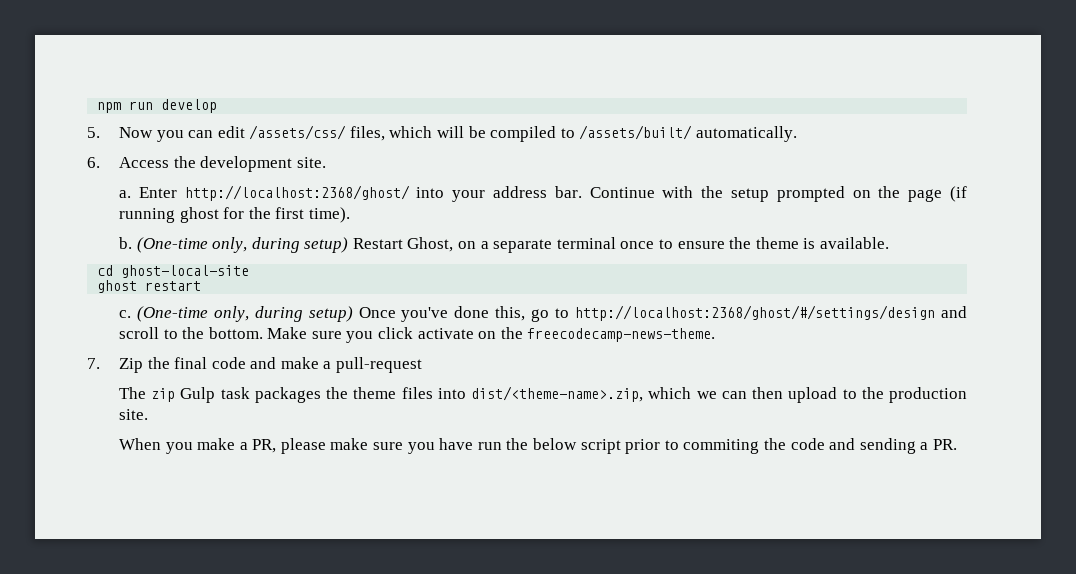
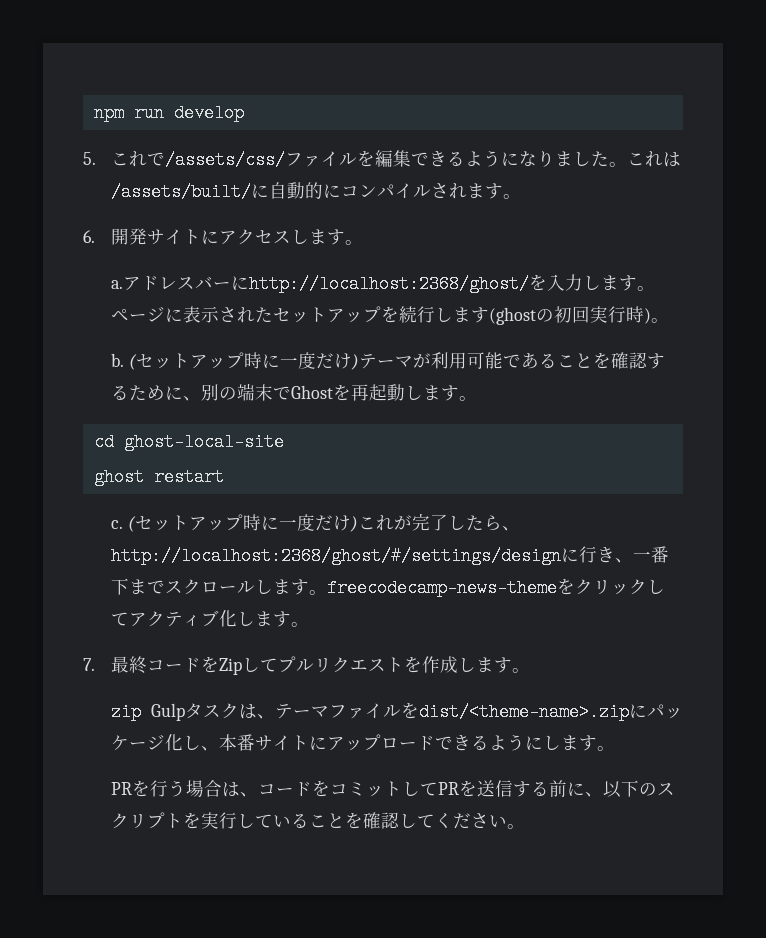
[118,125,797,142] [87,156,326,172] [118,185,967,202] [118,207,350,223] [118,237,889,253] Now you can edit /assets/css/ files, which will be compiled to /assets/built/ automatically. // 6. Access the development site. // a. Enter http://localhost:2368/ghost/ into your address bar. Continue with the setup prompted on the page (if running ghost for the first time). // b. (One-time only, during setup) Restart Ghost, on a separate terminal once to ensure the theme is available. -> [111,150,682,169] [111,182,522,201] [83,228,364,245] [111,274,656,293] [111,306,670,325] [111,352,666,370] [111,383,478,401] これで/assets/css/ファイルを編集できるようになりました。これは/assets/built/に自動的にコンパイルされます。 // 6.開発サイトにアクセスします。 // a.アドレスバーにhttp://localhost:2368/ghost/を入力します。ページに表示されたセットアップを続行します(ghostの初回実行時)。 // b. (セットアップ時に一度だけ)テーマが利用可能であることを確認するために、別の端末でGhostを再起動します。
[136,305,967,322] [118,327,716,343] [87,357,423,373] [118,386,968,403] [118,409,148,420] [118,438,957,454] (One-time only, during setup) Once you've done this, go to http://localhost:2368/ghost/#/settings/design and scroll to the bottom. Make sure you click activate on the freecodecamp-news-theme. // 7. Zip the final code and make a pull-request // The zip Gulp task packages the theme files into dist/<theme-name>.zip, which we can then upload to the production site. // When you make a PR, please make sure you have run the below script prior to commiting the code and sending a PR. -> [128,513,521,532] [111,546,670,565] [111,578,666,597] [111,610,310,627] [83,656,531,675] [111,702,683,721] [111,734,616,751] [111,780,676,798] [111,812,526,829] (セットアップ時に一度だけ)これが完了したら、http://localhost:2368/ghost/#/settings/designに行き、一番下までスクロールします。freecodecamp-news-themeをクリックしてアクティブ化します。 // 7.最終コードをZipしてプルリクエストを作成します。 // zip Gulpタスクは、テーマファイルをdist/<theme-name>.zipにパッケージ化し、本番サイトにアップロードできるようにします。 // PRを行う場合は、コードをコミットしてPRを送信する前に、以下のスクリプトを実行していることを確認してください。

